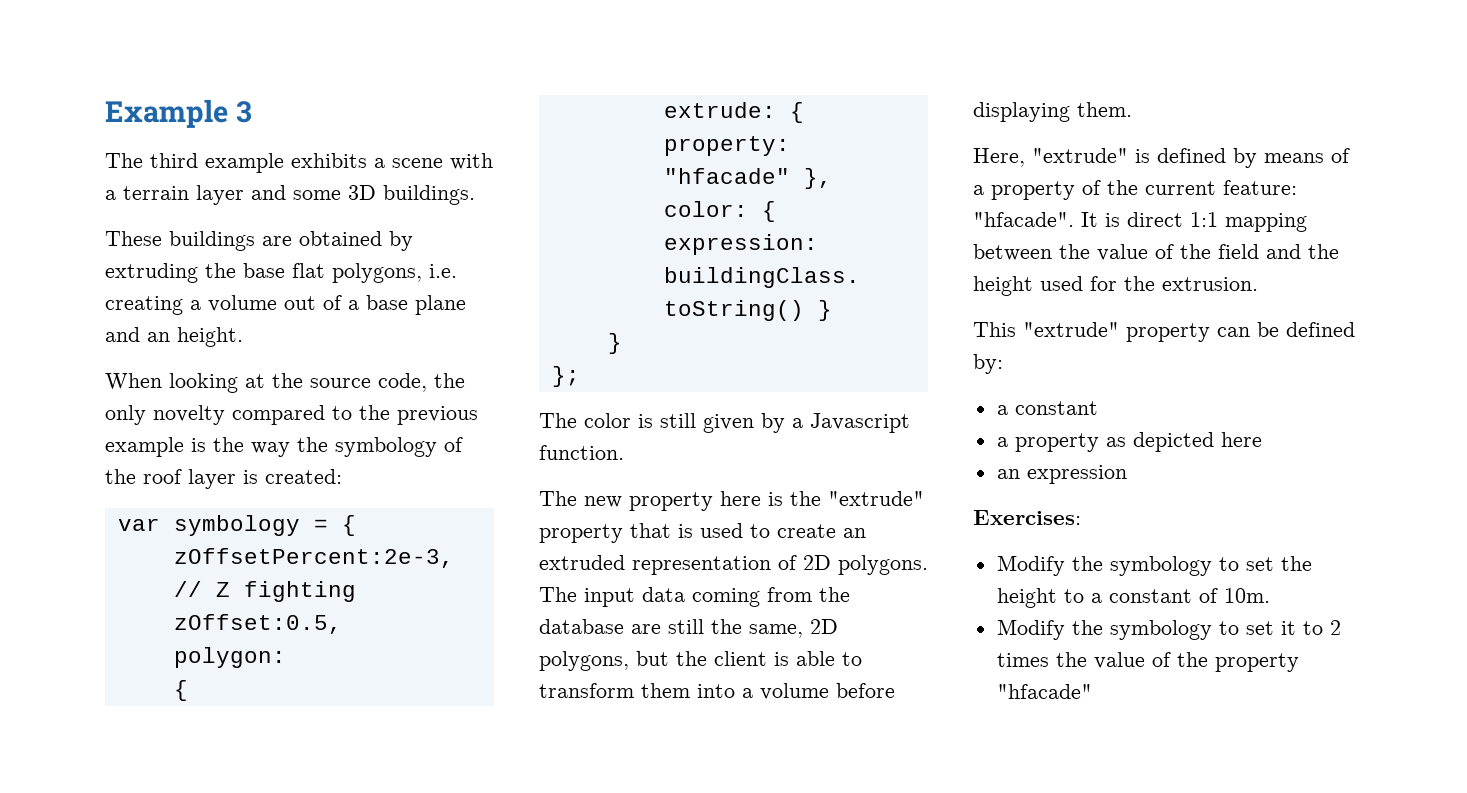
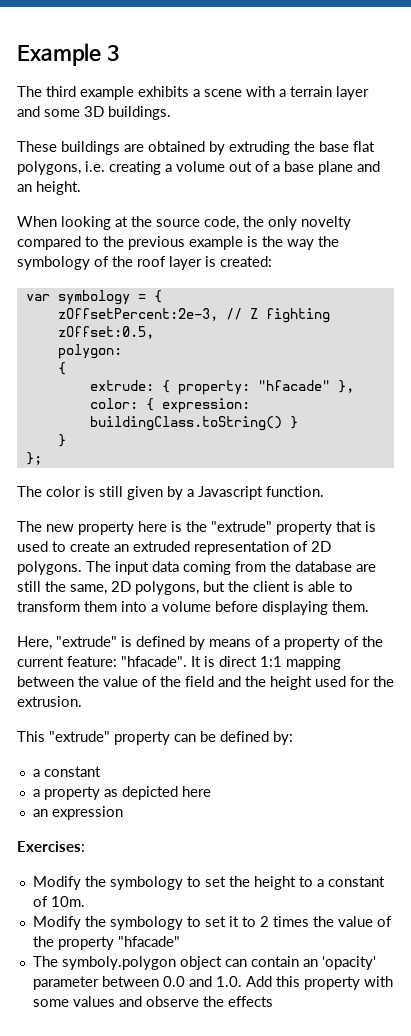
(1092, 691) none -> [32,956,376,970] [32,976,393,990] [32,996,273,1007] // The symboly.polygon object can contain an 'opacity' parameter between 0.0 and 1.0. Add this property with some values and observe the effects

